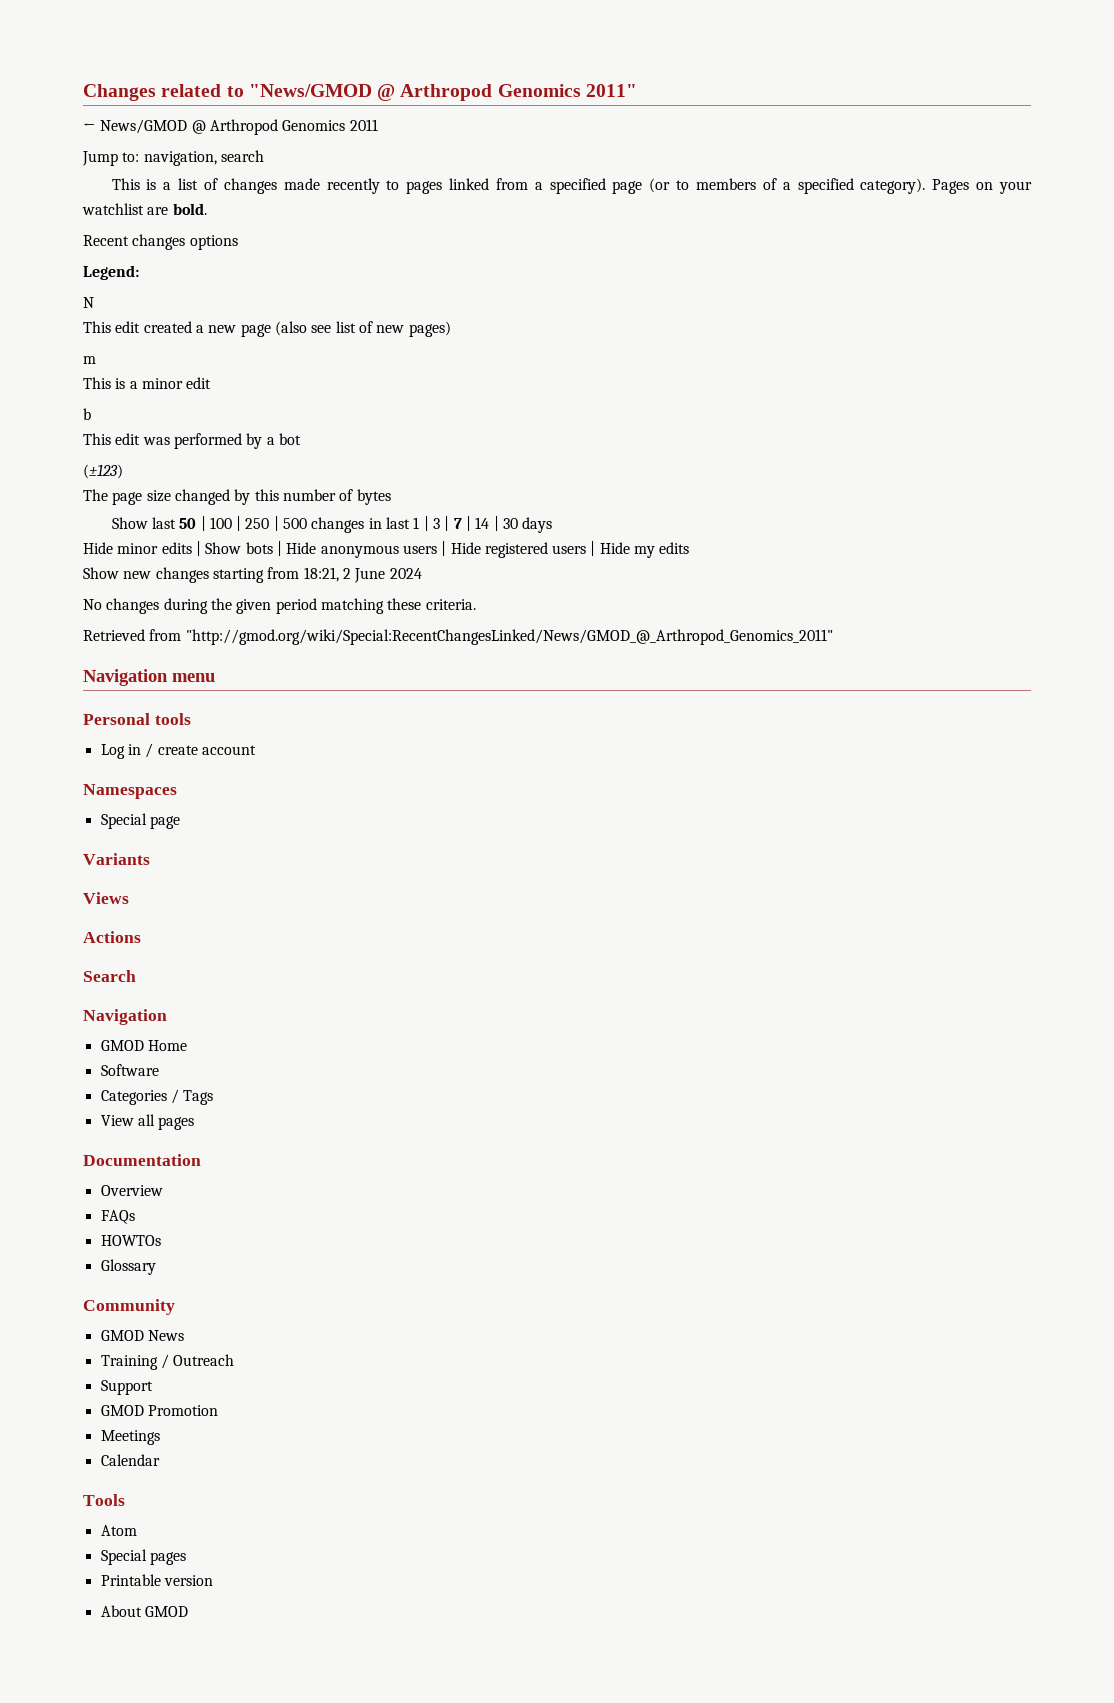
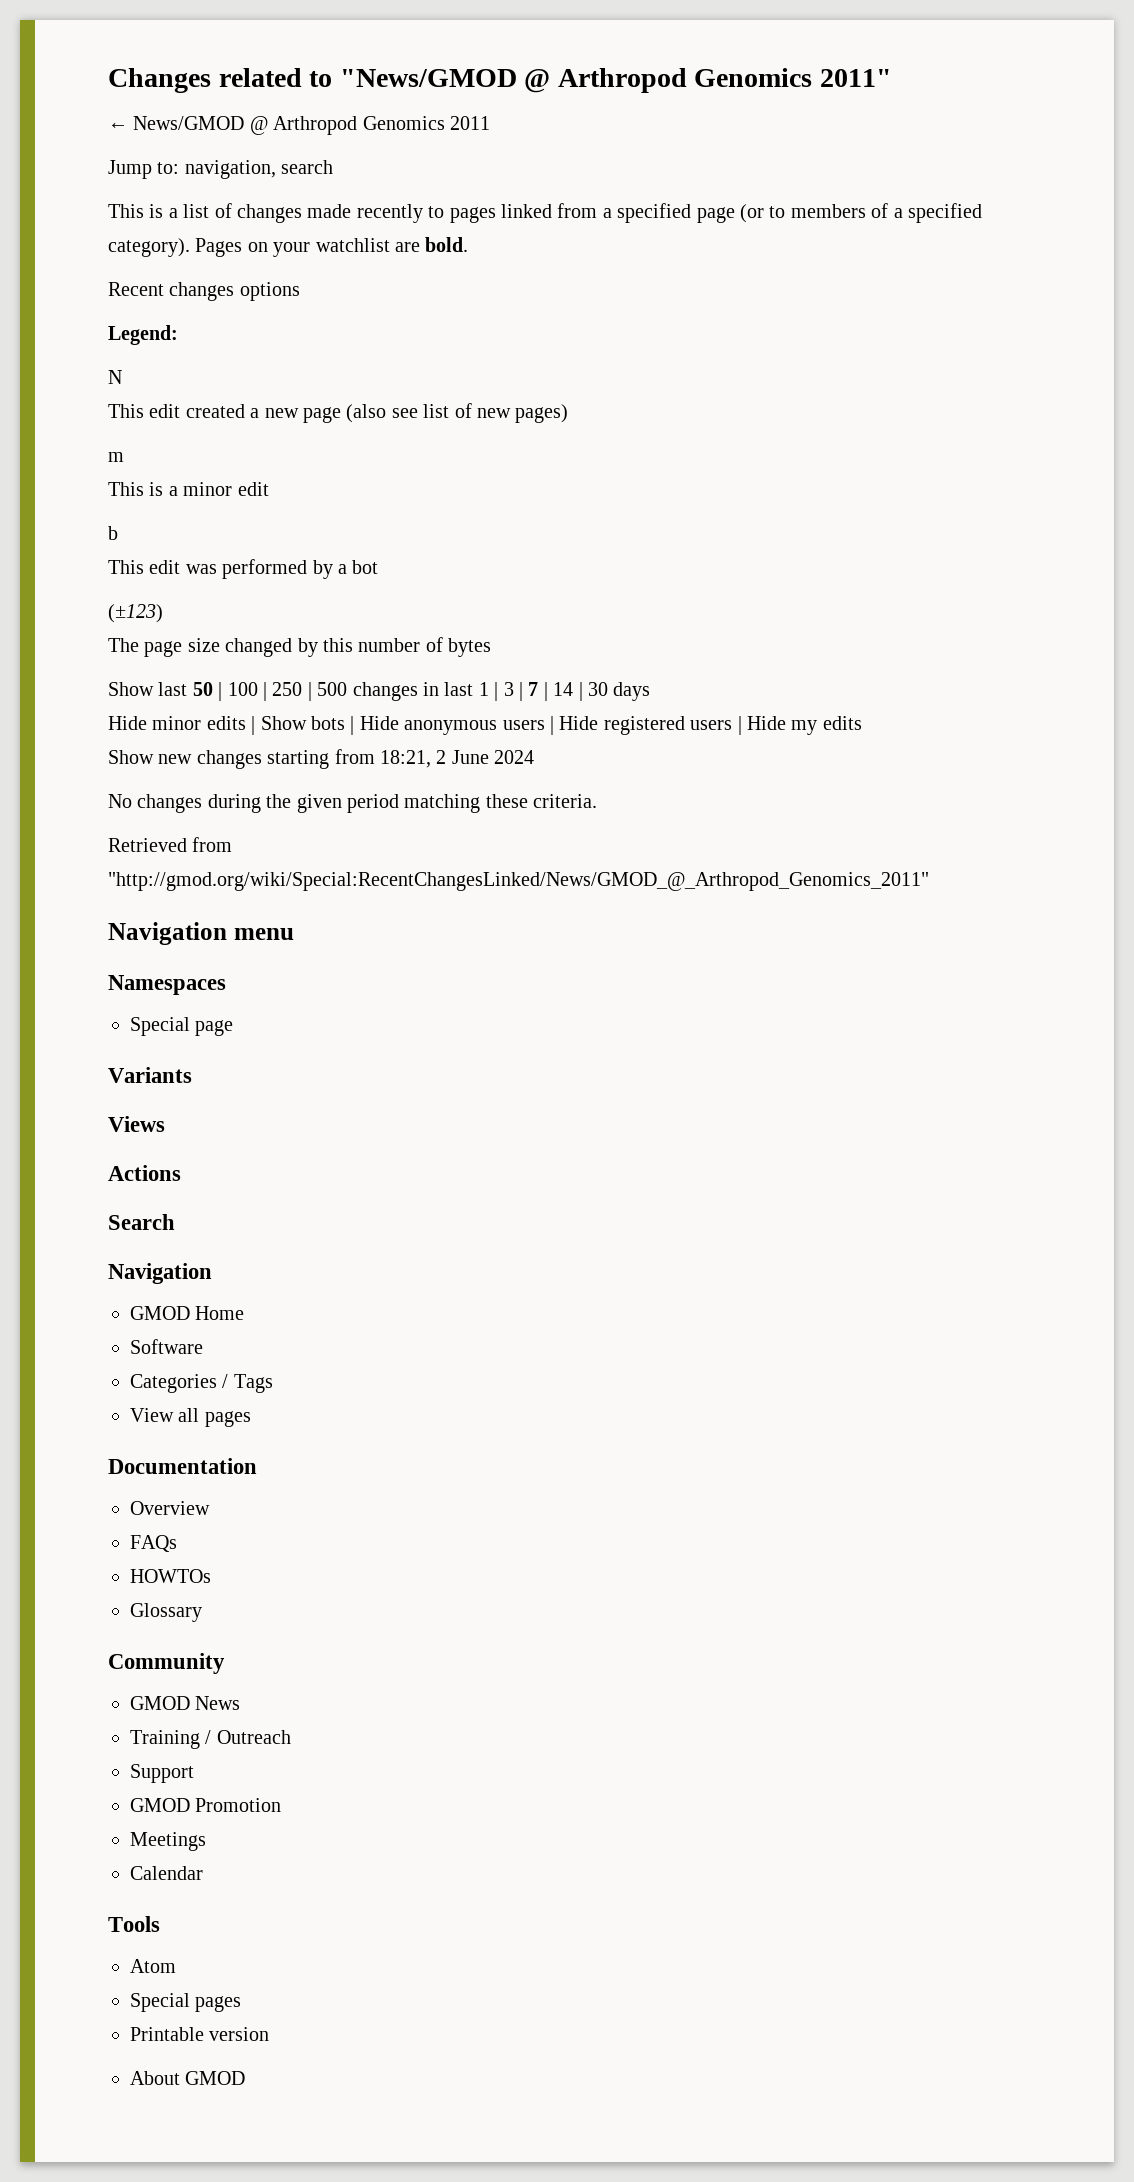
[83,713,191,725] [100,743,256,759] // Personal tools // Log in / create account -> (294, 934) none

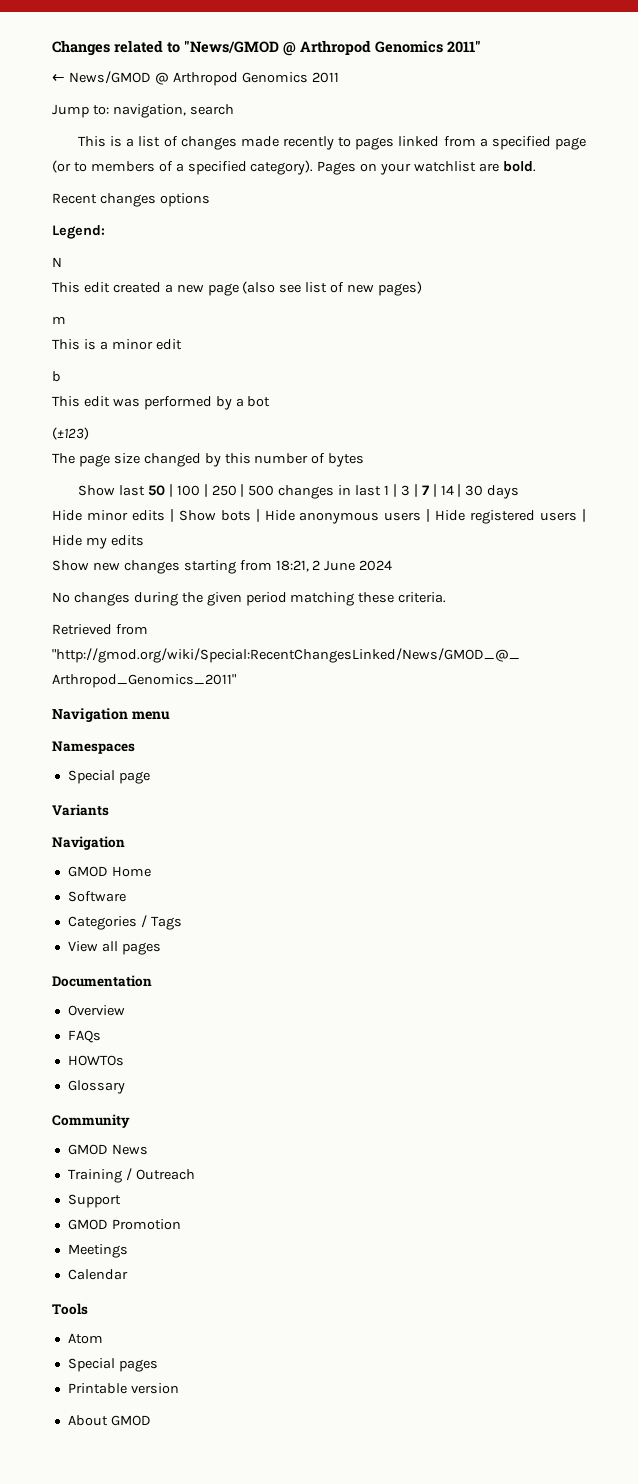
[108,1116,165,1132] [108,1165,181,1181] [108,1214,175,1230] // Views // Actions // Search -> (109, 810) none

